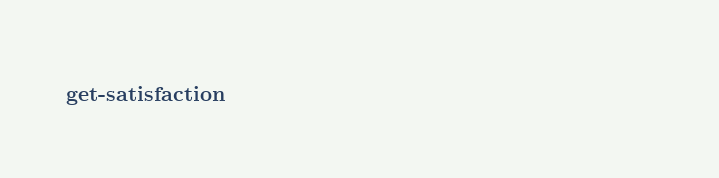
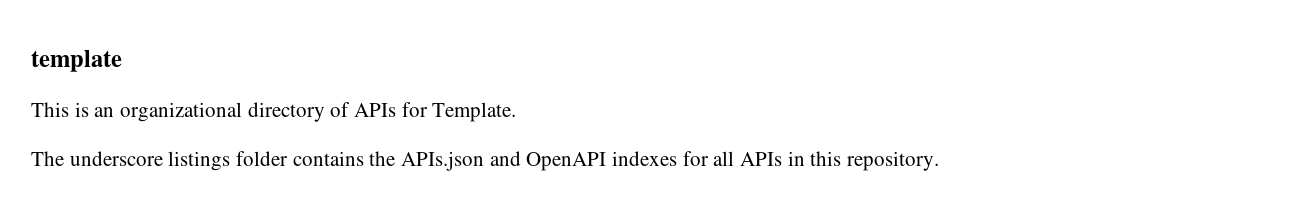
[66,86,225,105] get-satisfaction -> [31,50,122,72] [31,102,517,122] [31,151,940,171] template // This is an organizational directory of APIs for Template. // The underscore listings folder contains the APIs.json and OpenAPI indexes for all APIs in this repository.

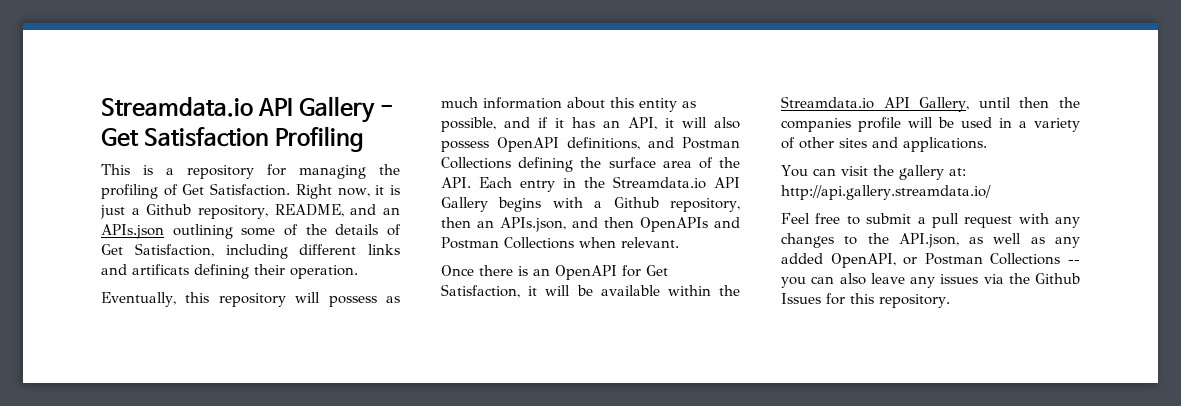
[31,50,122,72] [31,102,517,122] [31,151,805,171] template // This is an organizational directory of APIs for Template. // The underscore listings folder contains the APIs.json and OpenAPI indexes for all APIs in -> [101,96,394,123] [101,126,365,152] [101,164,400,179] [101,183,400,199] [100,204,400,219] [101,224,401,239] [101,243,400,259] [101,264,358,279] [101,292,400,307] [441,97,696,112] [441,117,740,132] [441,137,740,152] [441,157,740,172] [441,176,740,192] [441,197,741,212] [441,217,740,232] [441,237,679,249] [441,265,668,280] [441,284,740,298] [781,96,1080,112] [781,117,1080,132] [781,137,987,152] [781,165,966,180] [781,185,991,200] [781,213,1080,228] [781,233,1080,248] [781,253,1080,268] [781,273,1080,288] [781,293,845,305] Streamdata.io API Gallery - Get Satisfaction Profiling // This is a repository for managing the profiling of Get Satisfaction. Right now, it is just a Github repository, README, and an APIs.json outlining some of the details of Get Satisfaction, including different links and artificats defining their operation. // Eventually, this repository will possess as much information about this entity as possible, and if it has an API, it will also possess OpenAPI definitions, and Postman Collections defining the surface area of the API. Each entry in the Streamdata.io API Gallery begins with a Github repository, then an APIs.json, and then OpenAPIs and Postman Collections when relevant. // Once there is an OpenAPI for Get Satisfaction, it will be available within the Streamdata.io API Gallery, until then the companies profile will be used in a variety of other sites and applications. // You can visit the gallery at: http://api.gallery.streamdata.io/ // Feel free to submit a pull request with any changes to the API.json, as well as any added OpenAPI, or Postman Collections -- you can also leave any issues via the Github Issues for

